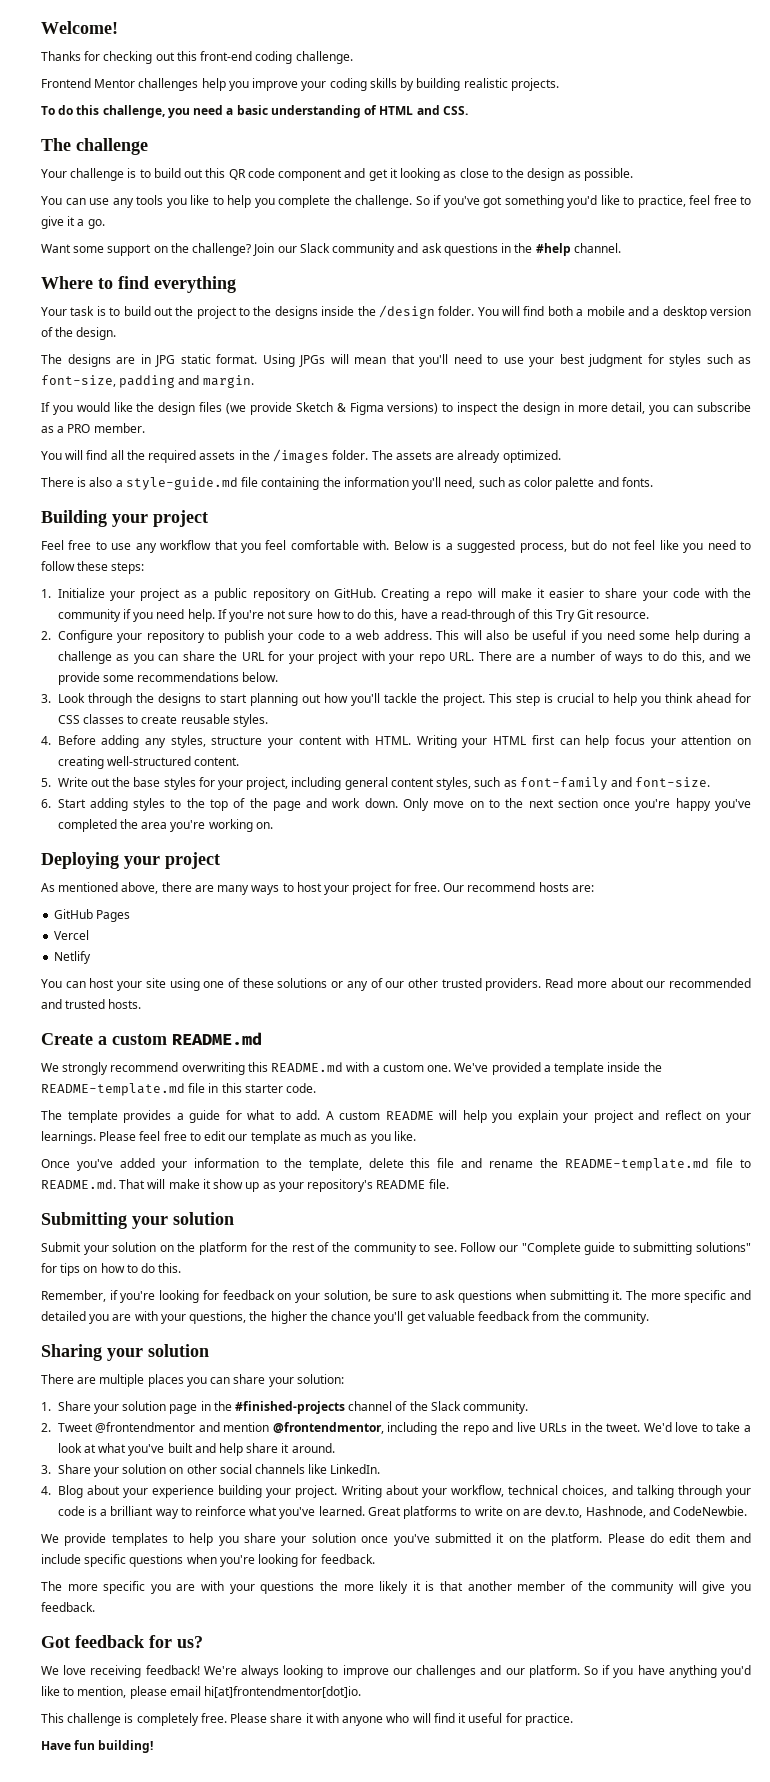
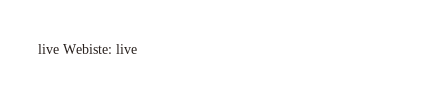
[41,21,118,34] [41,51,353,64] [41,78,559,91] [41,105,468,118] [41,138,148,155] [41,168,633,181] [41,195,751,208] [41,216,105,229] [41,243,621,256] [41,276,236,293] [41,305,751,319] [41,327,117,340] [41,354,751,367] [41,375,254,388] [41,402,752,415] [41,423,145,433] [41,449,561,463] [41,477,653,490] [41,510,208,527] [41,540,751,553] [41,561,145,574] [41,588,751,601] [57,609,650,622] [41,630,751,643] [57,651,752,664] [57,672,279,685] [41,693,751,706] [57,714,268,727] [41,735,751,748] [57,756,240,769] [41,777,711,790] [41,798,751,811] [57,819,273,832] [41,852,220,869] [41,882,594,895] [54,909,131,922] [54,930,90,940] [54,951,92,964] [41,978,751,991] [41,999,142,1009] [41,1032,262,1045] [41,1062,662,1075] [41,1083,317,1096] [41,1110,751,1123] [41,1131,416,1144] [41,1158,751,1171] [41,1179,449,1192] [41,1212,234,1229] [41,1242,752,1255] [41,1263,182,1276] [41,1290,752,1303] [41,1311,649,1324] [41,1344,209,1361] [41,1374,344,1387] [41,1401,529,1414] [41,1422,752,1435] [57,1443,335,1456] [41,1464,381,1477] [41,1485,751,1498] [57,1506,748,1519] [41,1533,752,1546] [41,1554,375,1567] [41,1581,751,1594] [41,1602,95,1612] [41,1635,203,1648] [41,1665,752,1678] [41,1686,362,1699] [41,1713,573,1726] [41,1740,154,1753] Welcome! // Thanks for checking out this front-end coding challenge. // Frontend Mentor challenges help you improve your coding skills by building realistic projects. // To do this challenge, you need a basic understanding of HTML and CSS. // The challenge // Your challenge is to build out this QR code component and get it looking as close to the design as possible. // You can use any tools you like to help you complete the challenge. So if you've got something you'd like to practice, feel free to give it a go. // Want some support on the challenge? Join our Slack community and ask questions in the #help channel. // Where to find everything // Your task is to build out the project to the designs inside the /design folder. You will find both a mobile and a desktop version of the design. // The designs are in JPG static format. Using JPGs will mean that you'll need to use your best judgment for styles such as font-size, padding and margin. // If you would like the design files (we provide Sketch & Figma versions) to inspect the design in more detail, you can subscribe as a PRO member. // You will find all the required assets in the /images folder. The assets are already optimized. // There is also a style-guide.md file containing the information you'll need, such as color palette and fonts. // Building your project // Feel free to use any workflow that you feel comfortable with. Below is a suggested process, but do not feel like you need to follow these steps: // 1. Initialize your project as a public repository on GitHub. Creating a repo will make it easier to share your code with the community if you need help. If you're not sure how to do this, have a read-through of this Try Git resource. // 2. Configure your repository to publish your code to a web address. This will also be useful if you need some help during a challenge as you can share the URL for your project with your repo URL. There are a number of ways to do this, and we provide some recommendations below. // 3. Look through the designs to start planning out how you'll tackle the project. This step is crucial to help you think ahead for CSS classes to create reusable styles. // 4. Before adding any styles, structure your content with HTML. Writing your HTML first can help focus your attention on creating well-structured content. // 5. Write out the base styles for your project, including general content styles, such as font-family and font-size. // 6. Start adding styles to the top of the page and work down. Only move on to the next section once you're happy you've completed the area you're working on. // Deploying your project // As mentioned above, there are many ways to host your project for free. Our recommend hosts are: // GitHub Pages // Vercel // Netlify // You can host your site using one of these solutions or any of our other trusted providers. Read more about our recommended and trusted hosts. // Create a custom README.md // We strongly recommend overwriting this README.md with a custom one. We've provided a template inside the README-template.md file in this starter code. // The template provides a guide for what to add. A custom README will help you explain your project and reflect on your learnings. Please feel free to edit our template as much as you like. // Once you've added your information to the template, delete this file and rename the README-template.md file to README.md. That will make it show up as your repository's README file. // Submitting your solution // Submit your solution on the platform for the rest of the community to see. Follow our "Complete guide to submitting solutions" for tips on how to do this. // Remember, if you're looking for feedback on your solution, be sure to ask questions when submitting it. The more specific and detailed you are with your questions, the higher the chance you'll get valuable feedback from the community. // Sharing your solution // There are multiple places you can share your solution: // 1. Share your solution page in the #finished-projects channel of the Slack community. // 2. Tweet @frontendmentor and mention @frontendmentor, including the repo and live URLs in the tweet. We'd love to take a look at what you've built and help share it around. // 3. Share your solution on other social channels like LinkedIn. // 4. Blog about your experience building your project. Writing about your workflow, technical choices, and talking through your code is a brilliant way to reinforce what you've learned. Great platforms to write on are dev.to, Hashnode, and CodeNewbie. // We provide templates to help you share your solution once you've submitted it on the platform. Please do edit them and include specific questions when you're looking for feedback. // The more specific you are with your questions the more likely it is that another member of the community will give you feedback. // Got feedback for us? // We love receiving feedback! We're always looking to improve our challenges and our platform. So if you have anything you'd like to mention, please email hi[at]frontendmentor[dot]io. // This challenge is completely free. Please share it with anyone who will find it useful for practice. // Have fun building! -> [38,44,137,54] live Webiste: live

